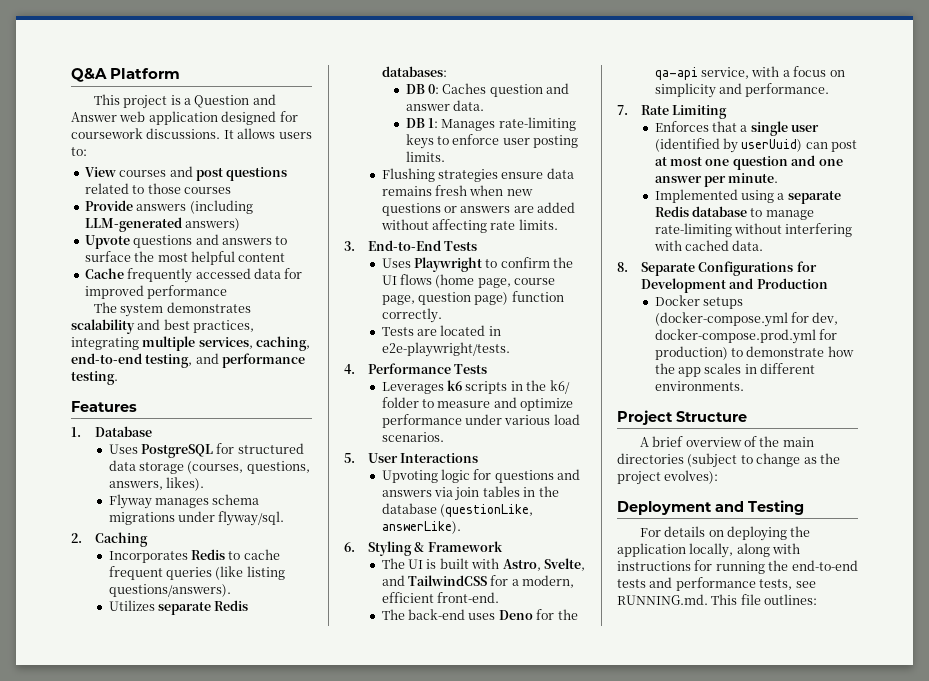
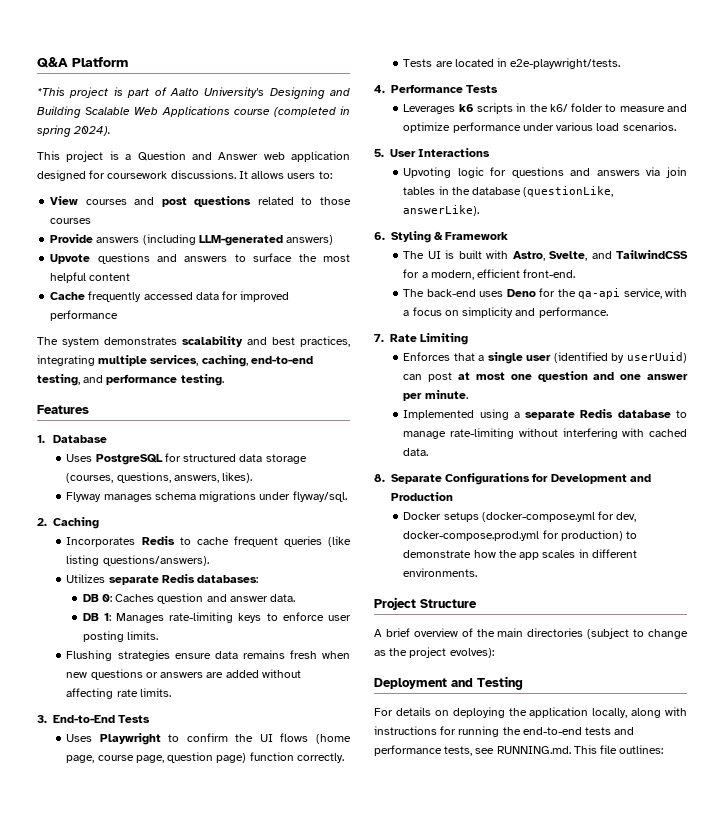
(181, 73) none -> [37,87,350,99] [37,106,350,118] [37,125,112,137] // *This project is part of Aalto University's Designing and Building Scalable Web Applications course (completed in spring 2024).

